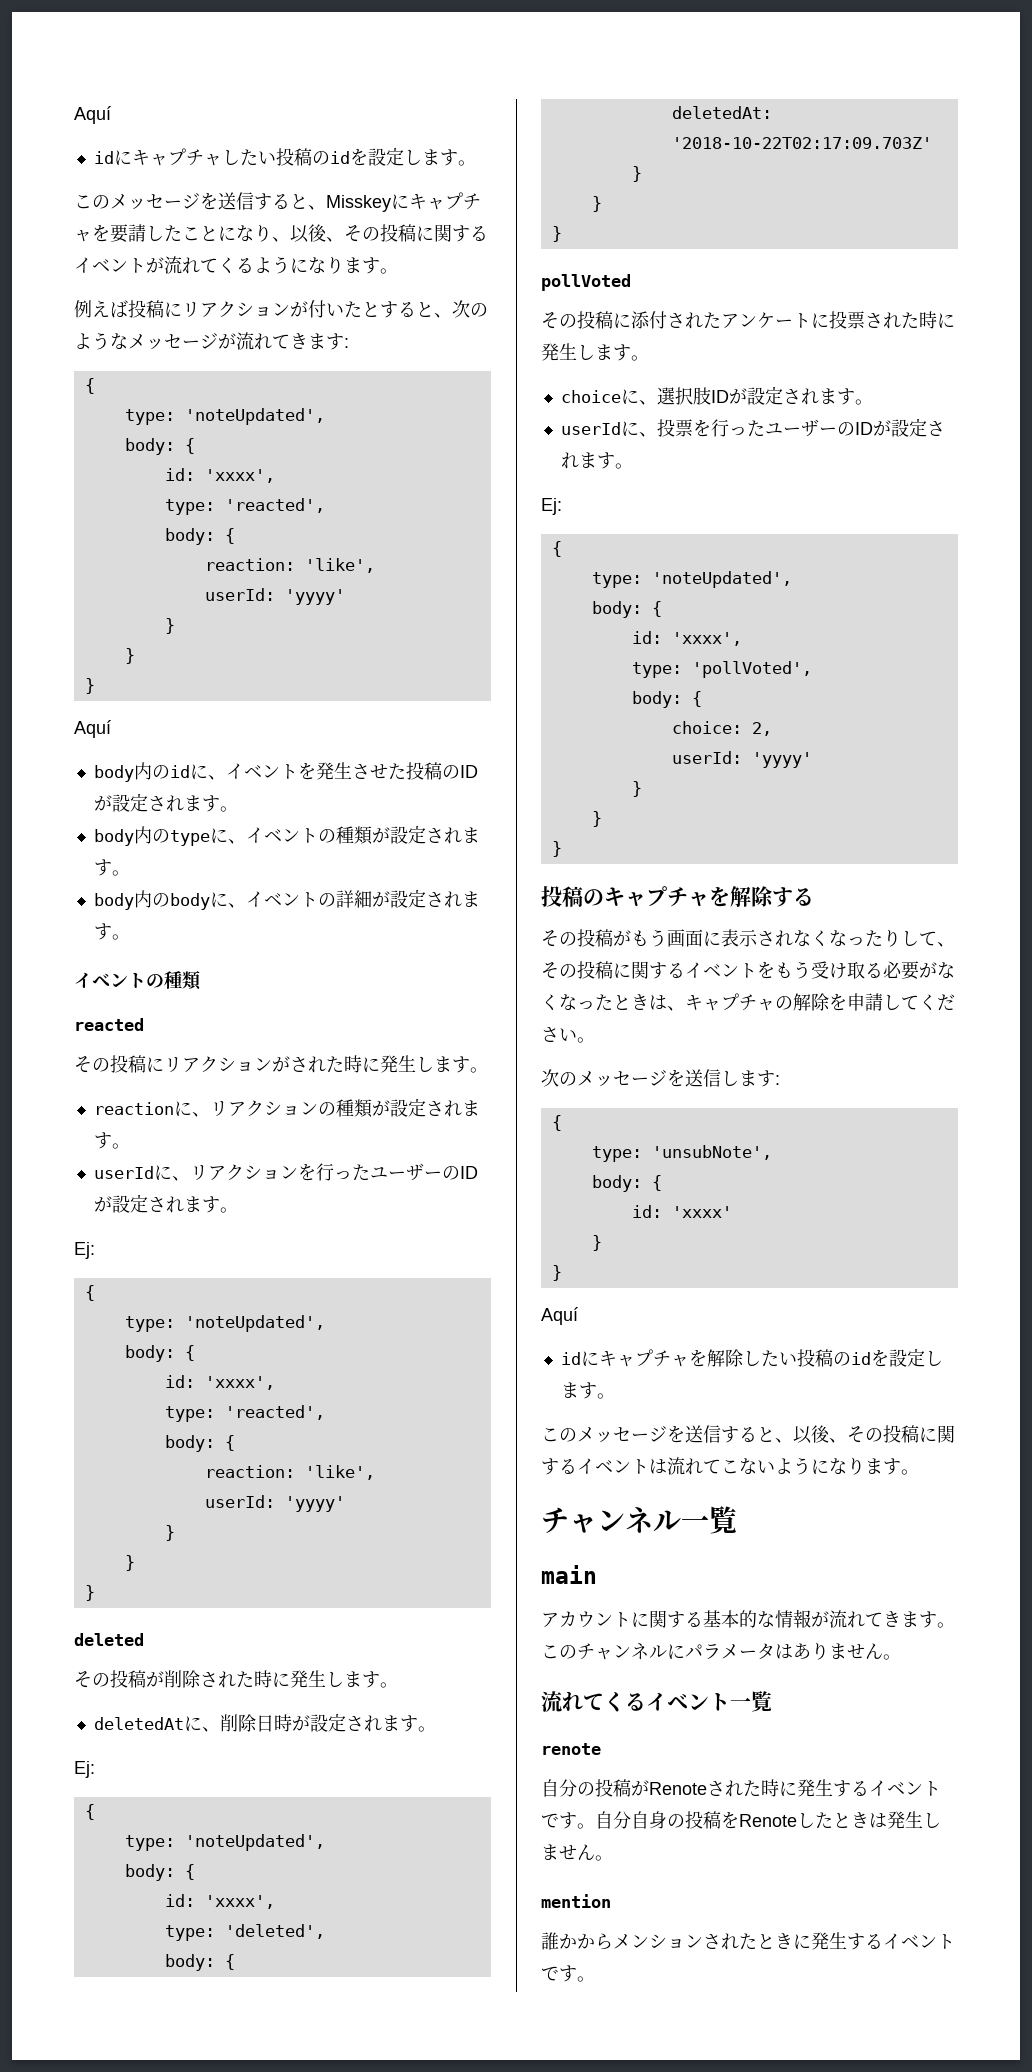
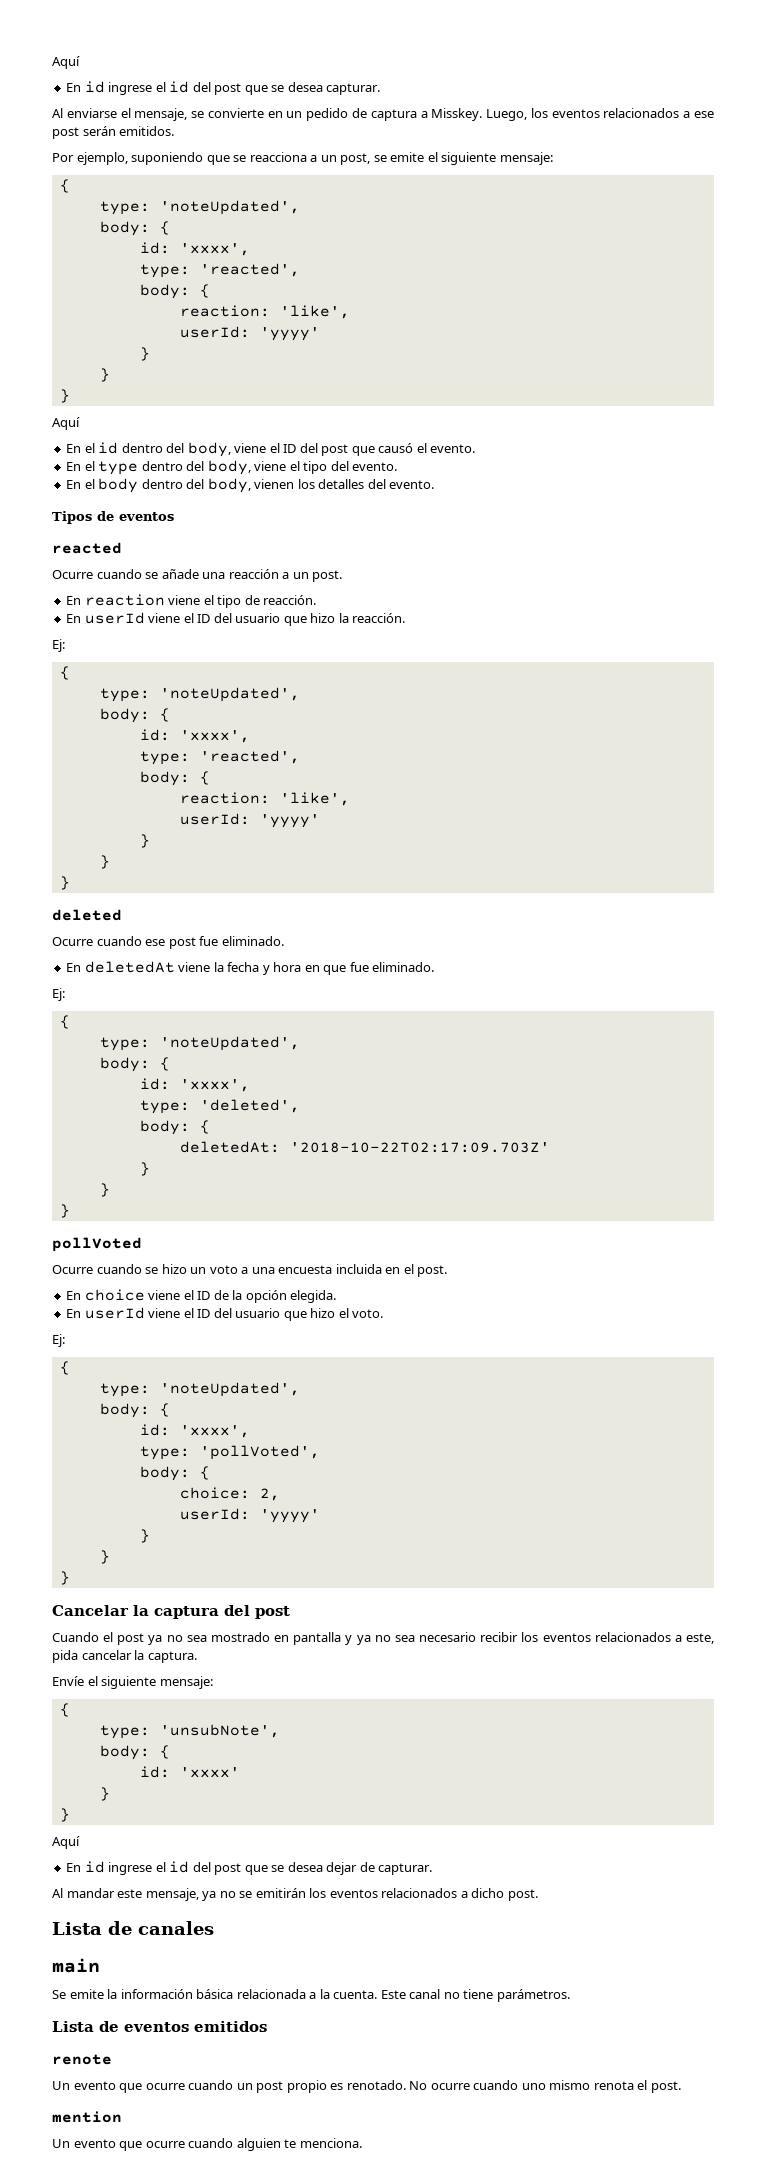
[74,106,111,124] [93,147,476,166] [74,192,481,212] [74,224,488,243] [74,256,398,274] [74,300,488,318] [74,332,349,350] Aquí // idにキャプチャしたい投稿のidを設定します。 // このメッセージを送信すると、Misskeyにキャプチャを要請したことになり、以後、その投稿に関するイベントが流れてくるようになります。 // 例えば投稿にリアクションが付いたとすると、次のようなメッセージが流れてきます: -> [52,56,80,69] [66,81,381,95] [52,108,715,121] [52,126,175,139] [52,152,553,165] Aquí // En id ingrese el id del post que se desea capturar. // Al enviarse el mensaje, se convierte en un pedido de captura a Misskey. Luego, los eventos relacionados a ese post serán emitidos. // Por ejemplo, suponiendo que se reacciona a un post, se emite el siguiente mensaje:
[93,762,478,782] [93,793,238,812] [93,825,480,846] [93,859,130,876] [93,889,480,910] [93,923,130,940] [74,971,201,990] [74,1018,144,1031] [74,1055,488,1073] [93,1098,480,1118] [93,1132,130,1149] [93,1163,478,1181] [93,1194,238,1213] body内のidに、イベントを発生させた投稿のIDが設定されます。 // body内のtypeに、イベントの種類が設定されます。 // body内のbodyに、イベントの詳細が設定されます。 // イベントの種類 // reacted // その投稿にリアクションがされた時に発生します。 // reactionに、リアクションの種類が設定されます。 // userIdに、リアクションを行ったユーザーのIDが設定されます。 -> [66,442,476,457] [66,460,398,475] [66,478,435,493] [52,511,174,524] [52,542,122,554] [52,569,343,582] [66,594,317,608] [66,612,406,626] En el id dentro del body, viene el ID del post que causó el evento. // En el type dentro del body, viene el tipo del evento. // En el body dentro del body, vienen los detalles del evento. // Tipos de eventos // reacted // Ocurre cuando se añade una reacción a un post. // En reaction viene el tipo de reacción. // En userId viene el ID del usuario que hizo la reacción.
[74,1670,398,1688] [93,1713,436,1732] その投稿が削除された時に発生します。 // deletedAtに、削除日時が設定されます。 -> [52,936,284,949] [66,961,435,975] Ocurre cuando ese post fue eliminado. // En deletedAt viene la fecha y hora en que fue eliminado.
[541,311,955,329] [541,343,649,361] [560,386,873,405] [560,418,945,437] [560,452,633,469] その投稿に添付されたアンケートに投票された時に発生します。 // choiceに、選択肢IDが設定されます。 // userIdに、投票を行ったユーザーのIDが設定されます。 -> [52,1264,448,1277] [66,1289,337,1303] [66,1307,384,1321] Ocurre cuando se hizo un voto a una encuesta incluida en el post. // En choice viene el ID de la opción elegida. // En userId viene el ID del usuario que hizo el voto.
[541,886,814,907] [541,929,955,947] [541,961,955,980] [541,993,955,1011] [541,1027,595,1043] [541,1069,780,1087] 投稿のキャプチャを解除する // その投稿がもう画面に表示されなくなったりして、その投稿に関するイベントをもう受け取る必要がなくなったときは、キャプチャの解除を申請してください。 // 次のメッセージを送信します: -> [52,1605,290,1619] [52,1632,714,1645] [52,1650,197,1663] [52,1676,213,1689] Cancelar la captura del post // Cuando el post ya no sea mostrado en pantalla y ya no sea necesario recibir los eventos relacionados a este, pida cancelar la captura. // Envíe el siguiente mensaje:
[560,1348,943,1367] [560,1382,615,1399] [541,1425,955,1444] [541,1457,919,1475] [541,1506,737,1534] [541,1565,597,1584] [541,1609,955,1628] [541,1642,901,1660] [541,1691,772,1712] [541,1743,601,1755] [541,1779,941,1797] [541,1811,941,1829] [541,1844,613,1861] [541,1894,611,1908] [541,1932,955,1950] [541,1965,595,1982] idにキャプチャを解除したい投稿のidを設定します。 // このメッセージを送信すると、以後、その投稿に関するイベントは流れてこないようになります。 // チャンネル一覧 // main // アカウントに関する基本的な情報が流れてきます。このチャンネルにパラメータはありません。 // 流れてくるイベント一覧 // renote // 自分の投稿がRenoteされた時に発生するイベントです。自分自身の投稿をRenoteしたときは発生しません。 // mention // 誰かからメンションされたときに発生するイベントです。 -> [66,1861,433,1875] [52,1888,538,1901] [52,1921,214,1935] [52,1958,100,1973] [52,1989,570,2002] [52,2021,267,2032] [52,2054,112,2065] [52,2080,681,2093] [52,2111,122,2123] [52,2138,362,2151] En id ingrese el id del post que se desea dejar de capturar. // Al mandar este mensaje, ya no se emitirán los eventos relacionados a dicho post. // Lista de canales // main // Se emite la información básica relacionada a la cuenta. Este canal no tiene parámetros. // Lista de eventos emitidos // renote // Un evento que ocurre cuando un post propio es renotado. No ocurre cuando uno mismo renota el post. // mention // Un evento que ocurre cuando alguien te menciona.

